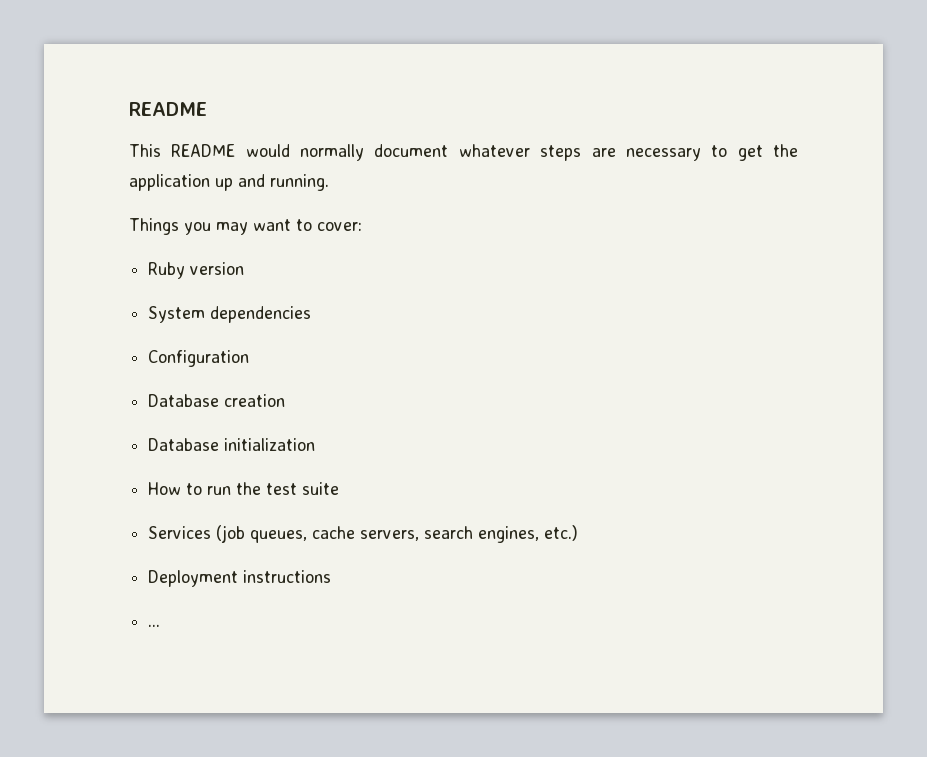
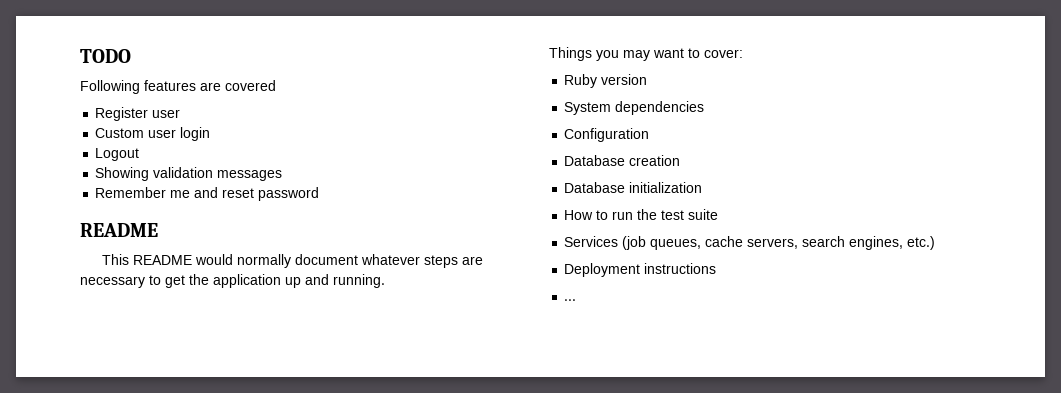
(129, 109) none -> [80,49,131,63] [80,80,276,94] [95,107,181,121] [95,127,211,141] [95,148,140,161] [95,167,283,181] [95,187,320,201] TODO // Following features are covered // Register user // Custom user login // Logout // Showing validation messages // Remember me and reset password //

